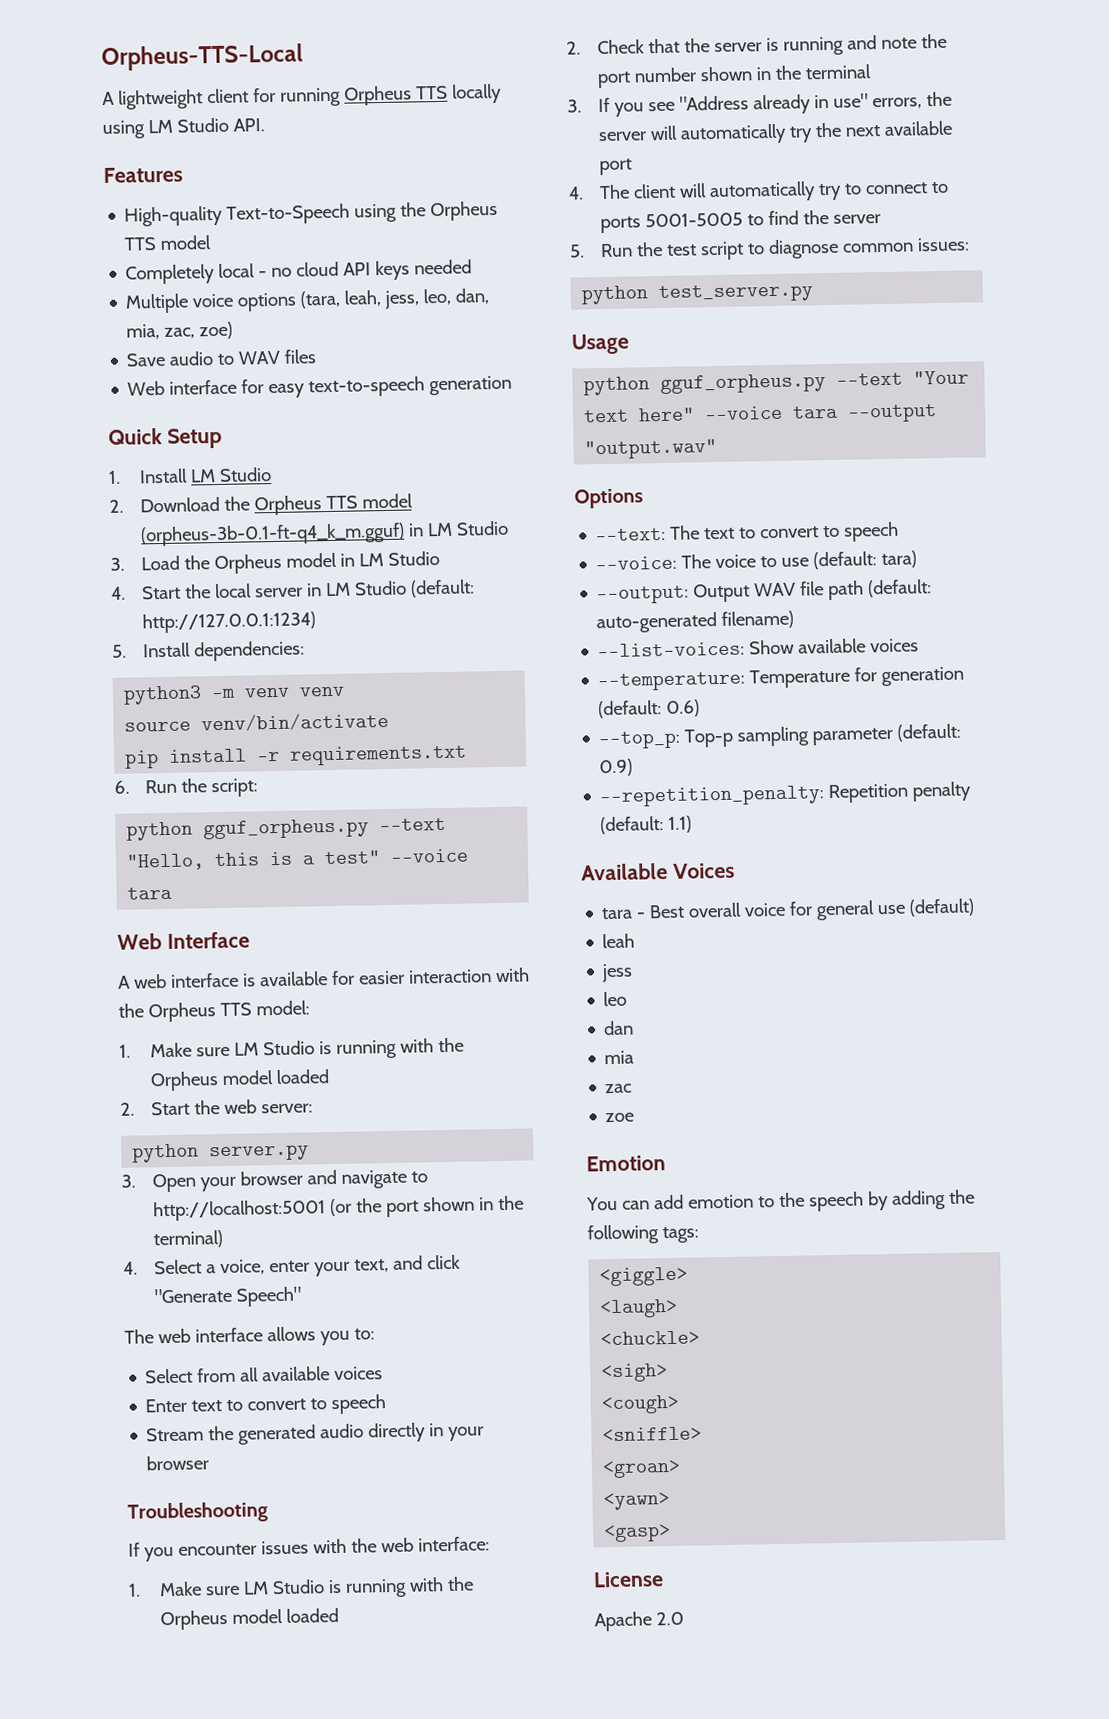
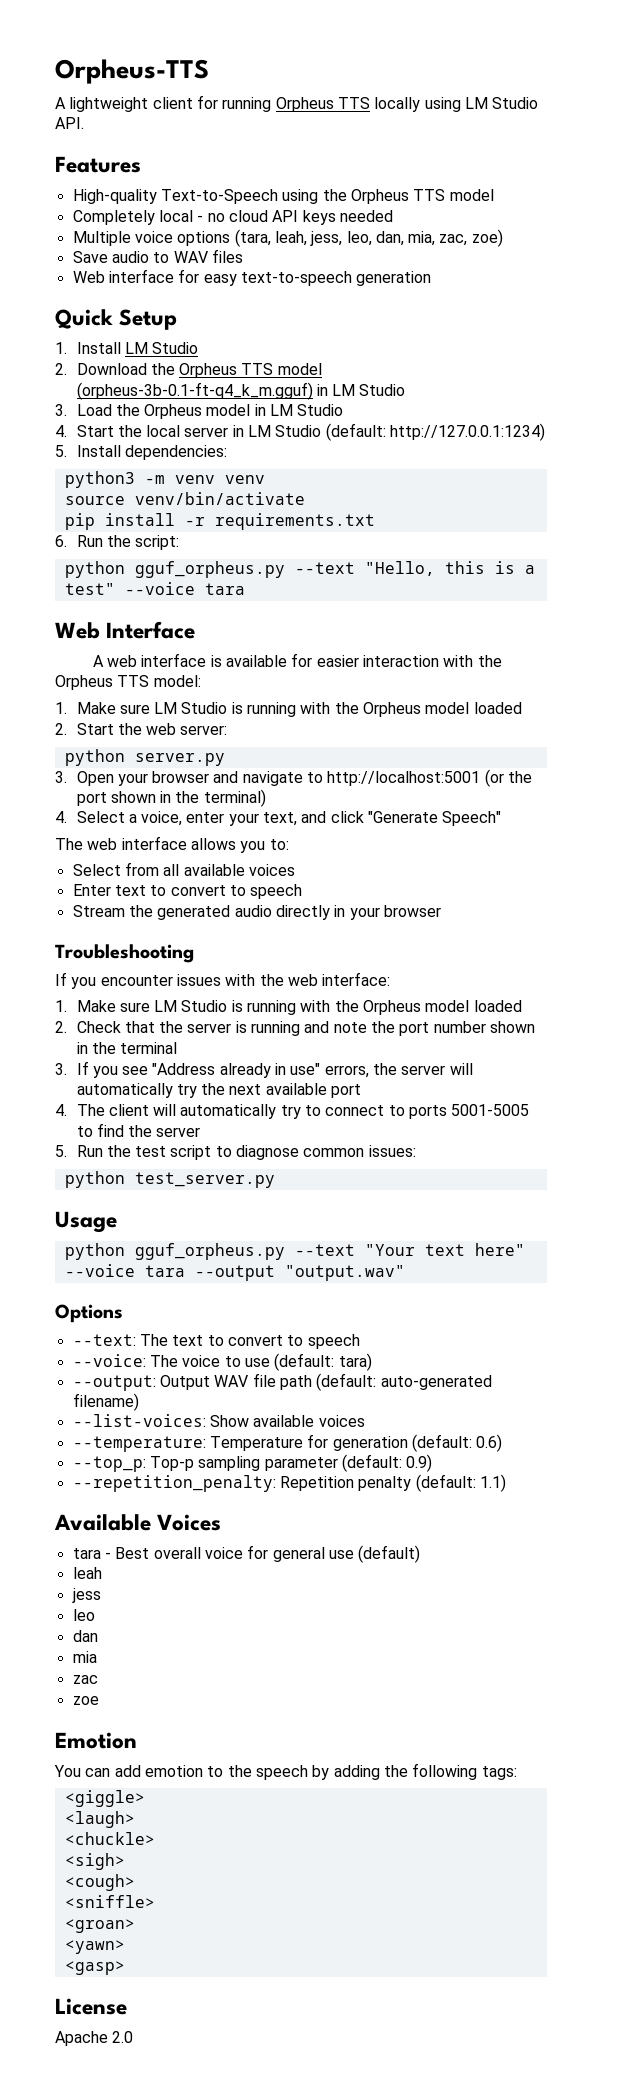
[101,43,303,72] Orpheus-TTS-Local -> [55,59,209,84] Orpheus-TTS

